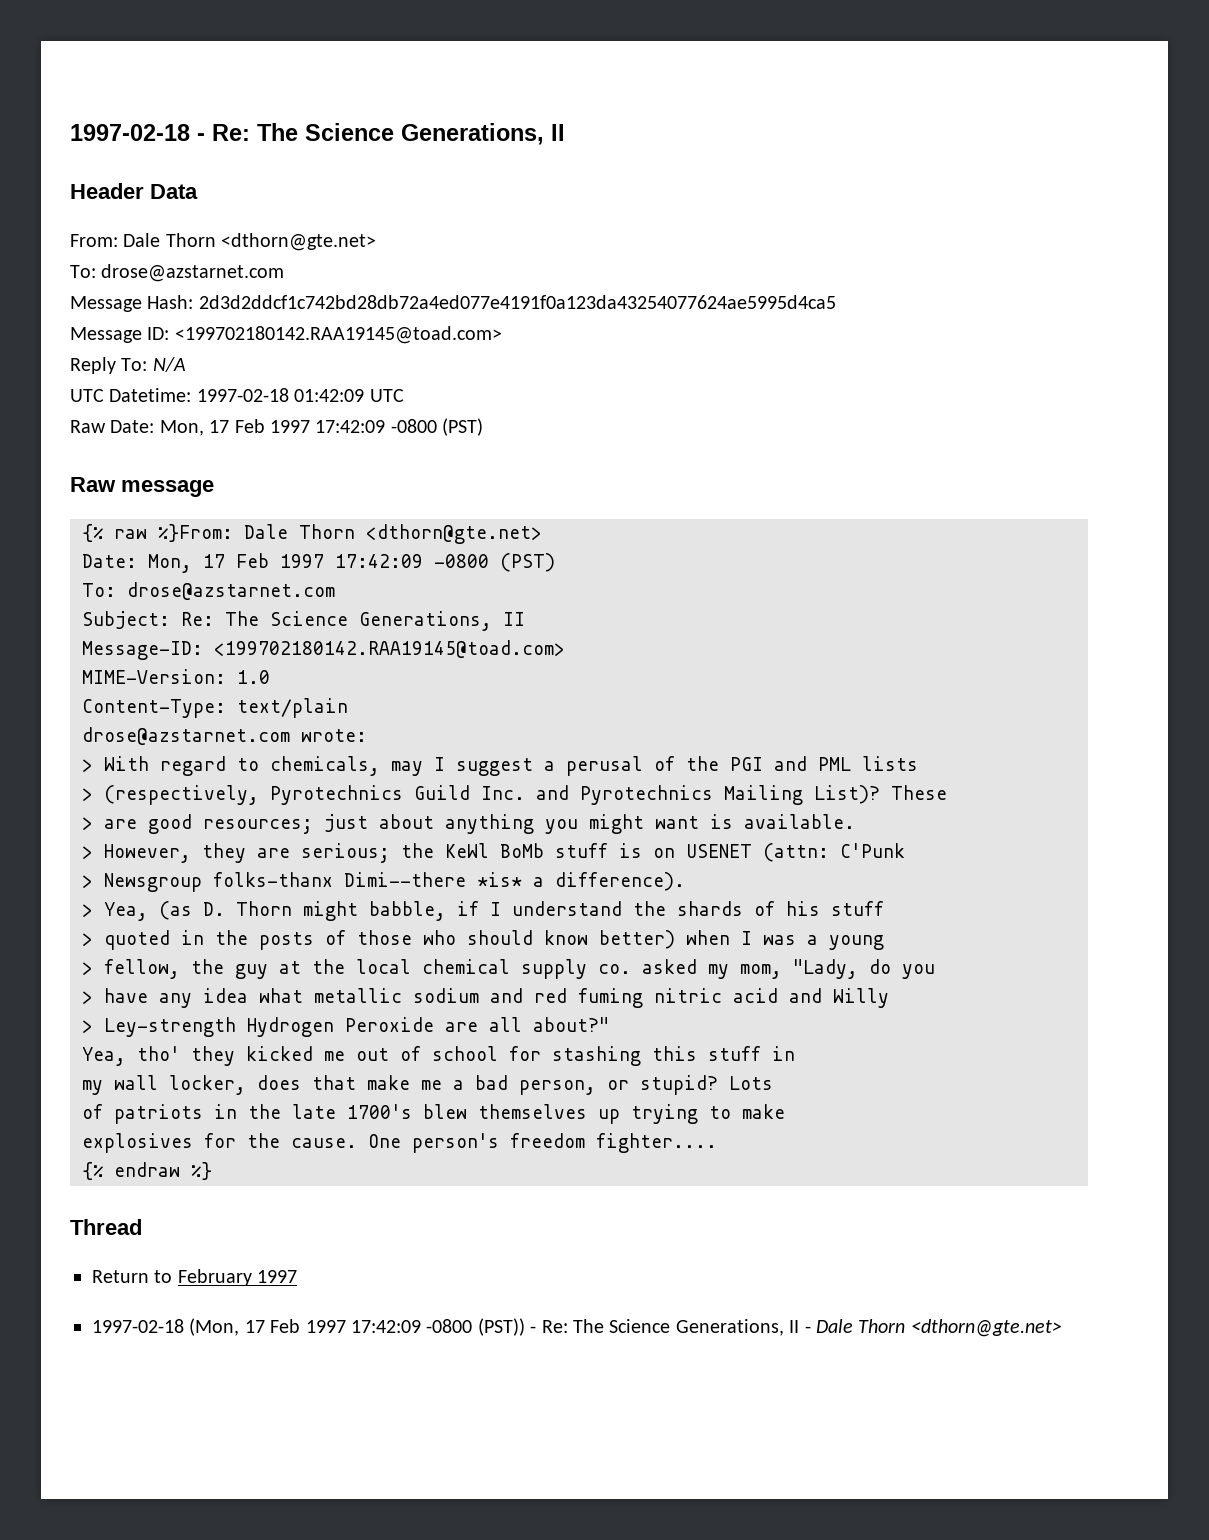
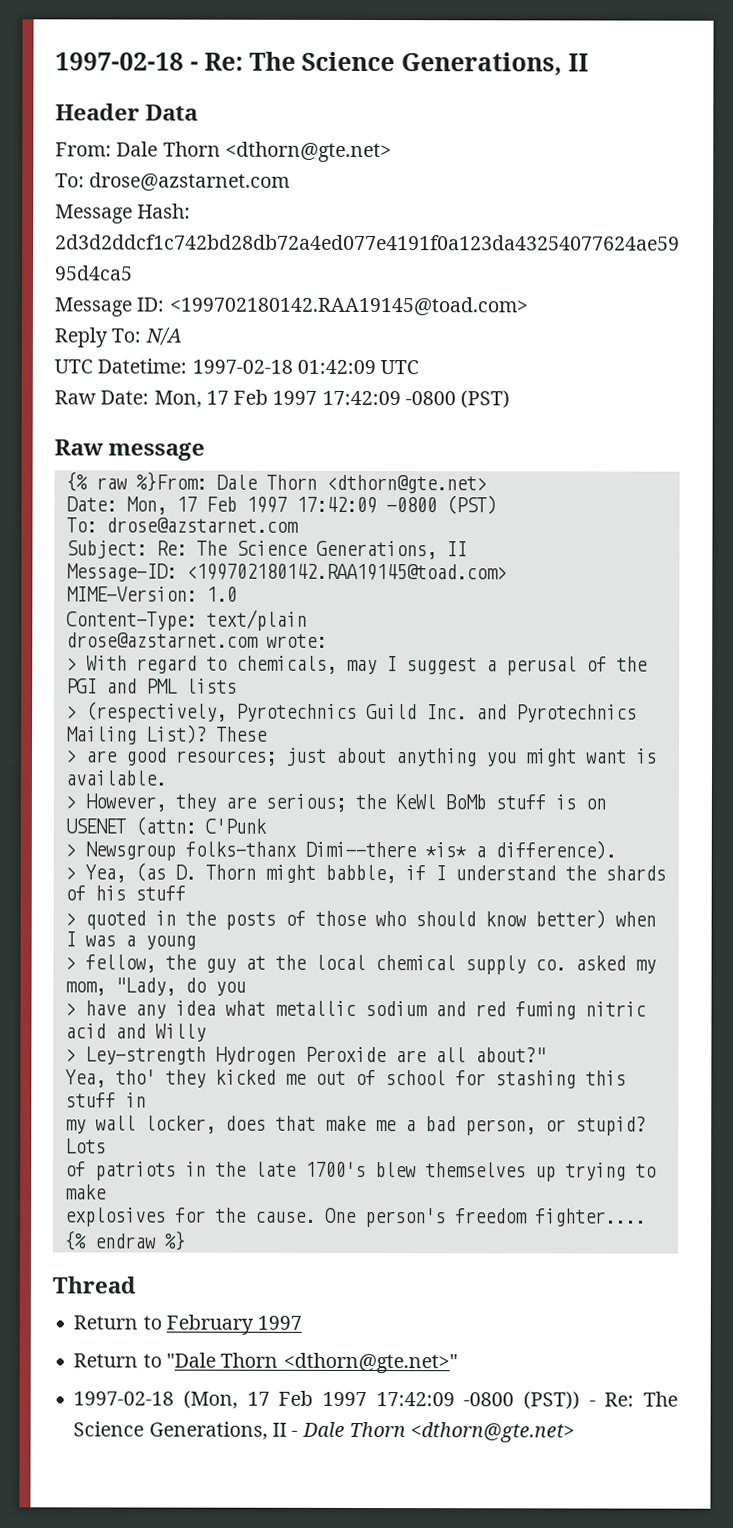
(298, 1276) none -> [73,1352,458,1374] // Return to "Dale Thorn <dthorn@gte.net>"

